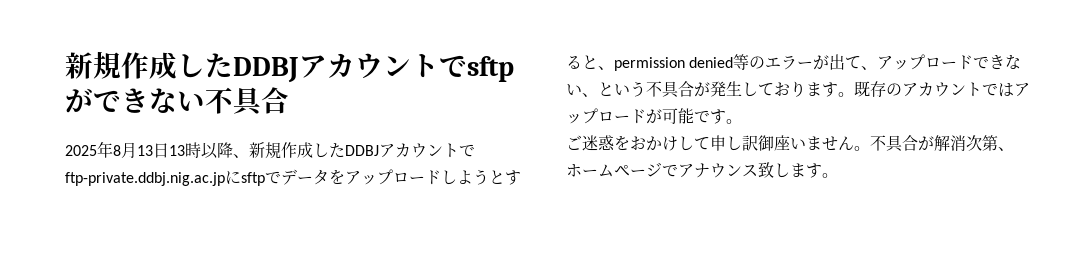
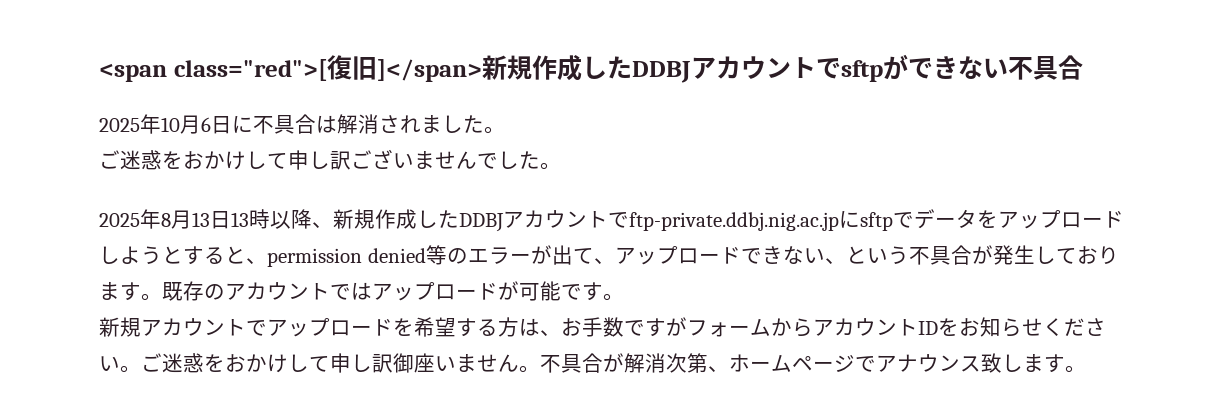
(65, 65) none -> [99,55,482,82] <span class="red">[復旧]</span>
(289, 100) none -> [99,114,505,134] [99,149,561,170] // 2025年10月6日に不具合は解消されました。 // ご迷惑をおかけして申し訳ございませんでした。
(742, 121) none -> [99,317,1106,337] [99,356,141,373] 新規アカウントでアップロードを希望する方は、お手数ですがフォームからアカウントIDをお知らせください。

